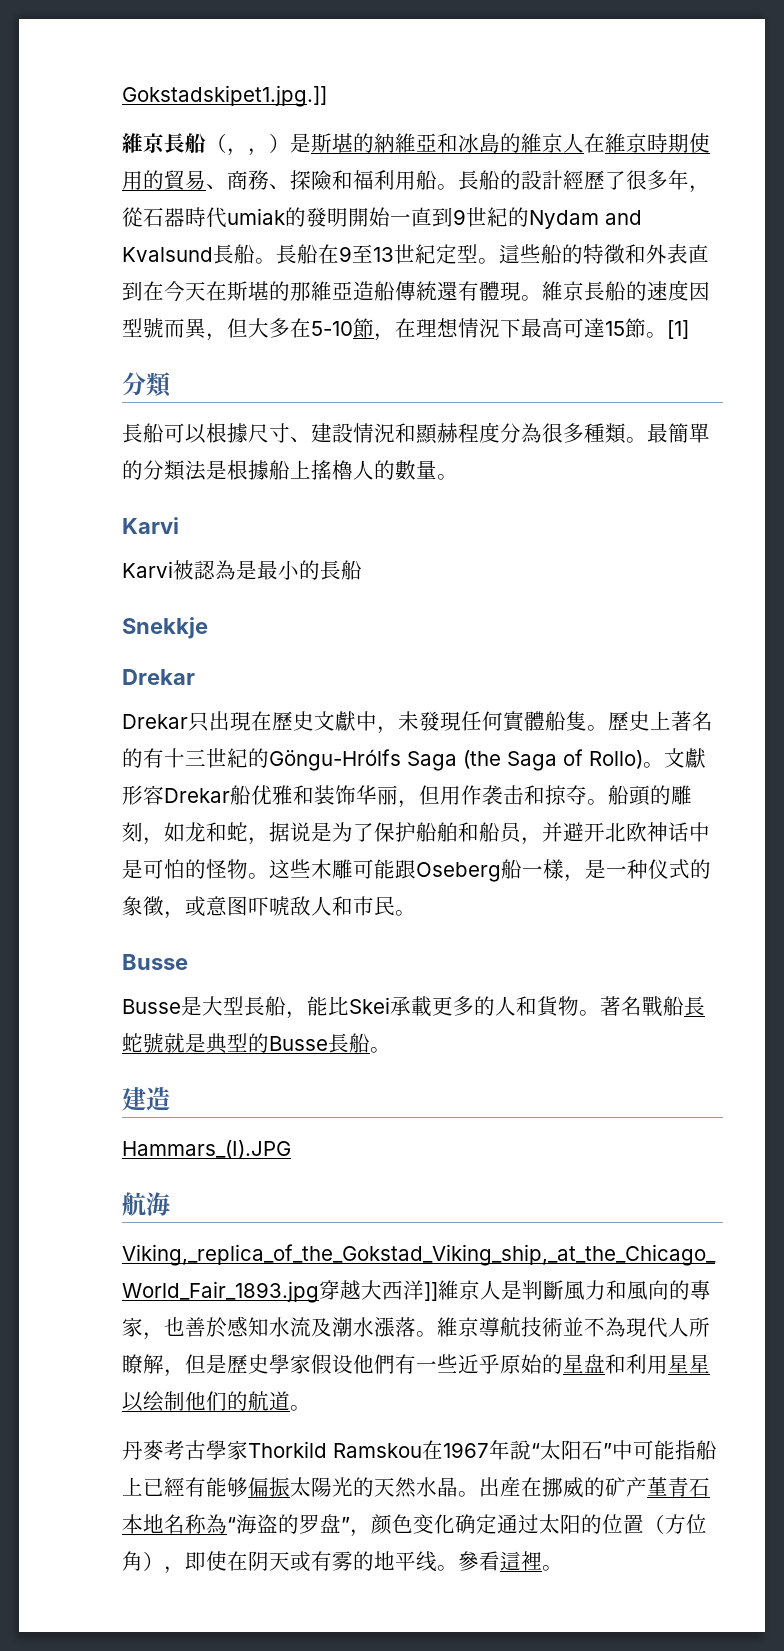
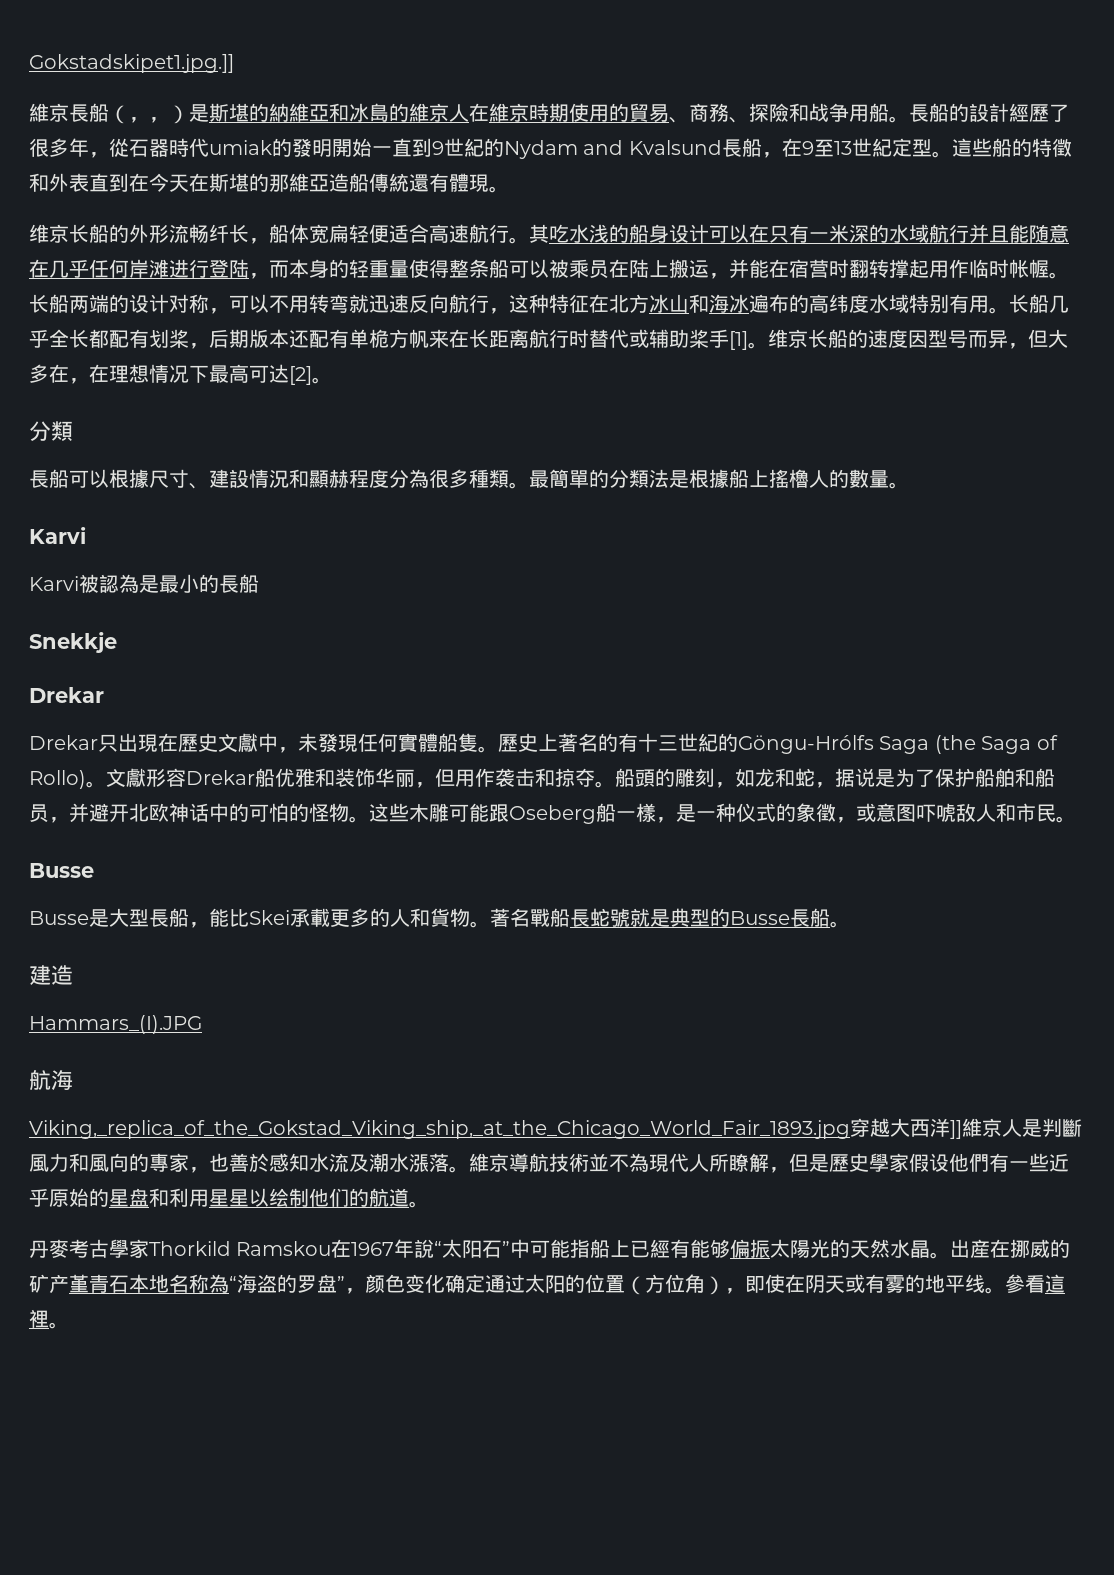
[353,170,395,190] 福利 -> [809,103,849,122] 战争
[255,244,318,264] 。長船 -> [761,152,782,158] ，
[542,281,605,301] 維京長 -> [29,224,1069,244] [29,259,1069,279] [29,294,1069,314] [29,329,828,350] // 维京长船的外形流畅纤长，船体宽扁轻便适合高速航行。其吃水浅的船身设计可以在只有一米深的水域航行并且能随意在几乎任何岸滩进行登陆，而本身的轻重量使得整条船可以被乘员在陆上搬运，并能在宿营时翻转撑起用作临时帐幄。长船两端的设计对称，可以不用转弯就迅速反向航行，这种特征在北方冰山和海冰遍布的高纬度水域特别有用。长船几乎全长都配有划桨，后期版本还配有单桅方帆来在长距离航行时替代或辅助桨手[1]。维京长
[143,318,206,339] 號而異 -> [948,330,1008,348] 号而异
[311,318,374,338] 5-10節 -> (69, 373) none
[479,318,500,338] 況 -> [169,365,189,383] 况
[584,318,689,339] 達15節。[1] -> [269,364,332,385] 达[2]。
[122,859,143,879] 是 -> [229,803,249,822] 的

